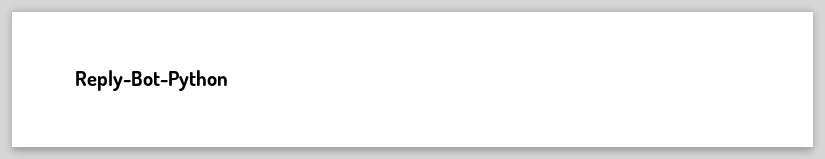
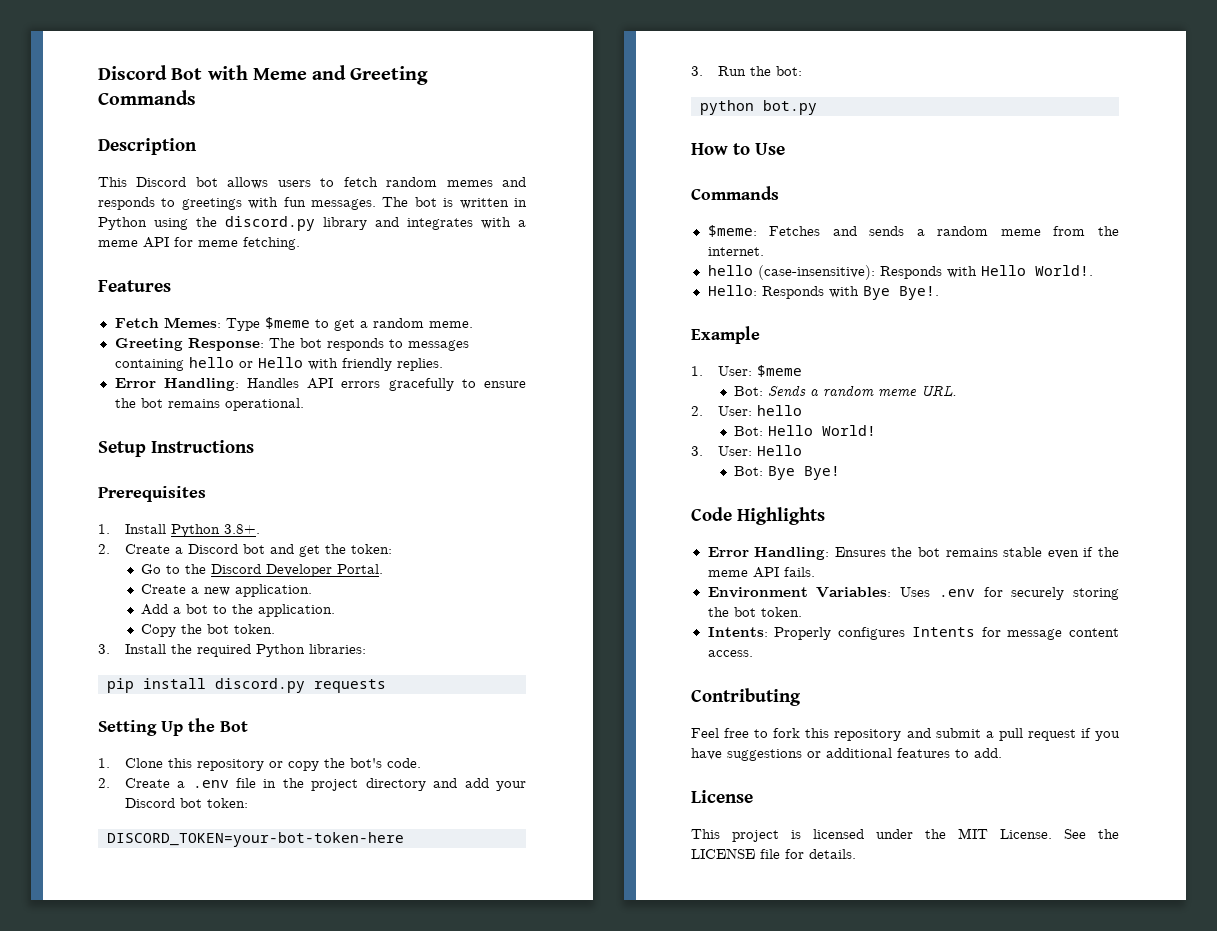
[75,70,228,91] Reply-Bot-Python -> [98,65,429,85] [98,90,196,105] [98,138,197,155] [98,177,527,189] [98,197,527,210] [98,216,526,231] [98,237,300,250] [98,280,171,292] [114,317,473,331] [114,338,469,351] [114,357,443,371] [114,378,526,391] [114,398,304,411] [98,440,254,457] [98,486,206,502] [98,524,260,537] [98,544,392,557] [141,564,384,577] [141,584,313,597] [141,604,336,617] [141,624,276,637] [98,644,366,657] [107,678,386,693] [98,718,248,736] [98,758,421,771] [98,778,526,791] [124,798,248,808] [107,832,404,847] [691,66,802,76] [700,100,817,115] [691,143,785,155] [691,186,779,200] [707,225,1119,237] [707,247,764,256] [707,265,1093,280] [707,285,939,300] [691,326,760,344] [691,365,802,377] [734,385,958,397] [691,405,802,416] [734,425,877,436] [691,445,802,456] [734,466,841,480] [691,507,825,525] [707,547,1119,560] [707,567,815,578] [707,587,1119,600] [707,607,802,617] [707,627,1119,640] [707,650,753,657] [691,688,801,706] [691,728,1120,741] [691,748,1002,761] [691,790,753,803] [691,828,1119,842] [691,848,856,859] Discord Bot with Meme and Greeting Commands // Description // This Discord bot allows users to fetch random memes and responds to greetings with fun messages. The bot is written in Python using the discord.py library and integrates with a meme API for meme fetching. // Features // Fetch Memes: Type $meme to get a random meme. // Greeting Response: The bot responds to messages containing hello or Hello with friendly replies. // Error Handling: Handles API errors gracefully to ensure the bot remains operational. // Setup Instructions // Prerequisites // 1. Install Python 3.8+. // 2. Create a Discord bot and get the token: // Go to the Discord Developer Portal. // Create a new application. // Add a bot to the application. // Copy the bot token. // 3. Install the required Python libraries: // pip install discord.py requests // Setting Up the Bot // 1. Clone this repository or copy the bot's code. // 2. Create a .env file in the project directory and add your Discord bot token: // DISCORD_TOKEN=your-bot-token-here // 3. Run the bot: // python bot.py // How to Use // Commands // $meme: Fetches and sends a random meme from the internet. // hello (case-insensitive): Responds with Hello World!. // Hello: Responds with Bye Bye!. // Example // 1. User: $meme // Bot: Sends a random meme URL. // 2. User: hello // Bot: Hello World! // 3. User: Hello // Bot: Bye Bye! // Code Highlights // Error Handling: Ensures the bot remains stable even if the meme API fails. // Environment Variables: Uses .env for securely storing the bot token. // Intents: Properly configures Intents for message content access. // Contributing // Feel free to fork this repository and submit a pull request if you have suggestions or additional features to add. // License // This project is licensed under the MIT License. See the LICENSE file for details.

